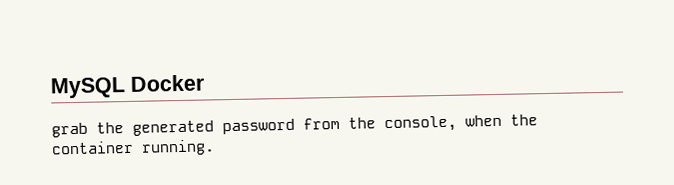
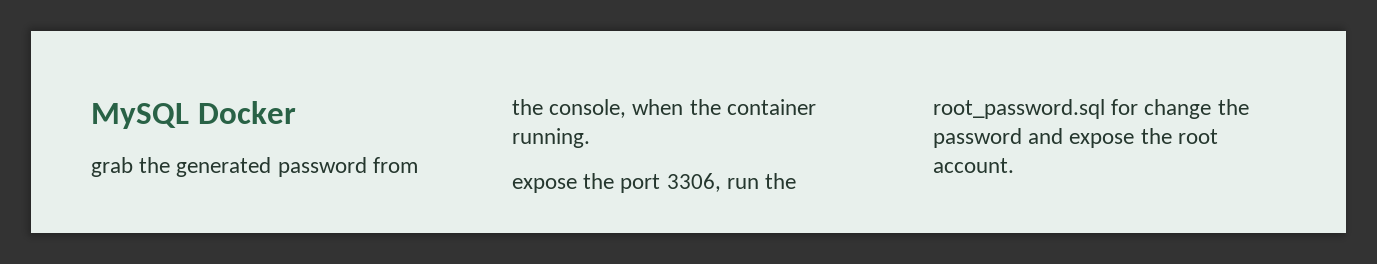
(215, 147) none -> [512,173,797,193] [933,99,1249,119] [933,128,1218,148] [933,158,1014,173] // expose the port 3306, run the root_password.sql for change the password and expose the root account.

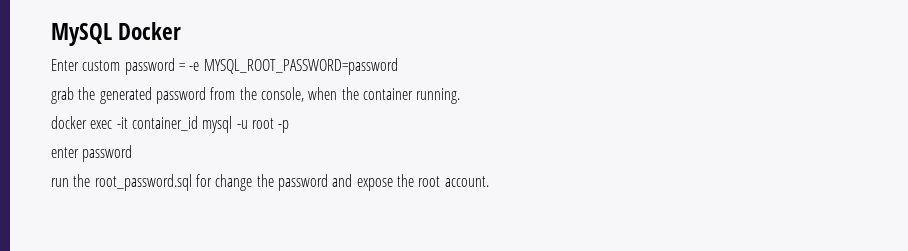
(296, 112) none -> [51,58,398,75] // Enter custom password = -e MYSQL_ROOT_PASSWORD=password
[512,173,721,193] expose the port 3306, -> [51,116,290,133] [51,145,133,162] docker exec -it container_id mysql -u root -p // enter password //

